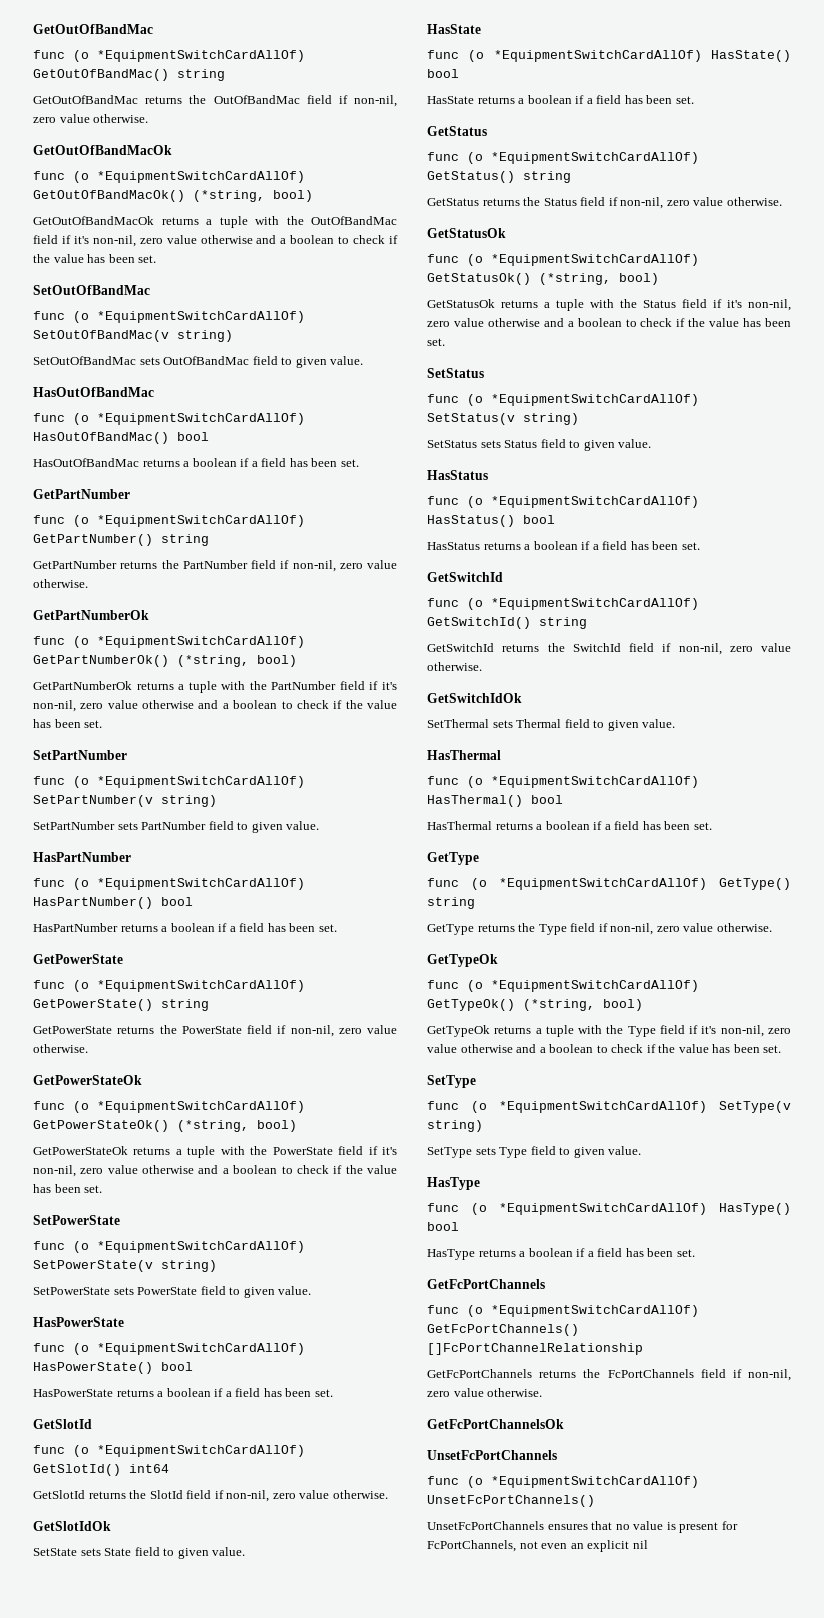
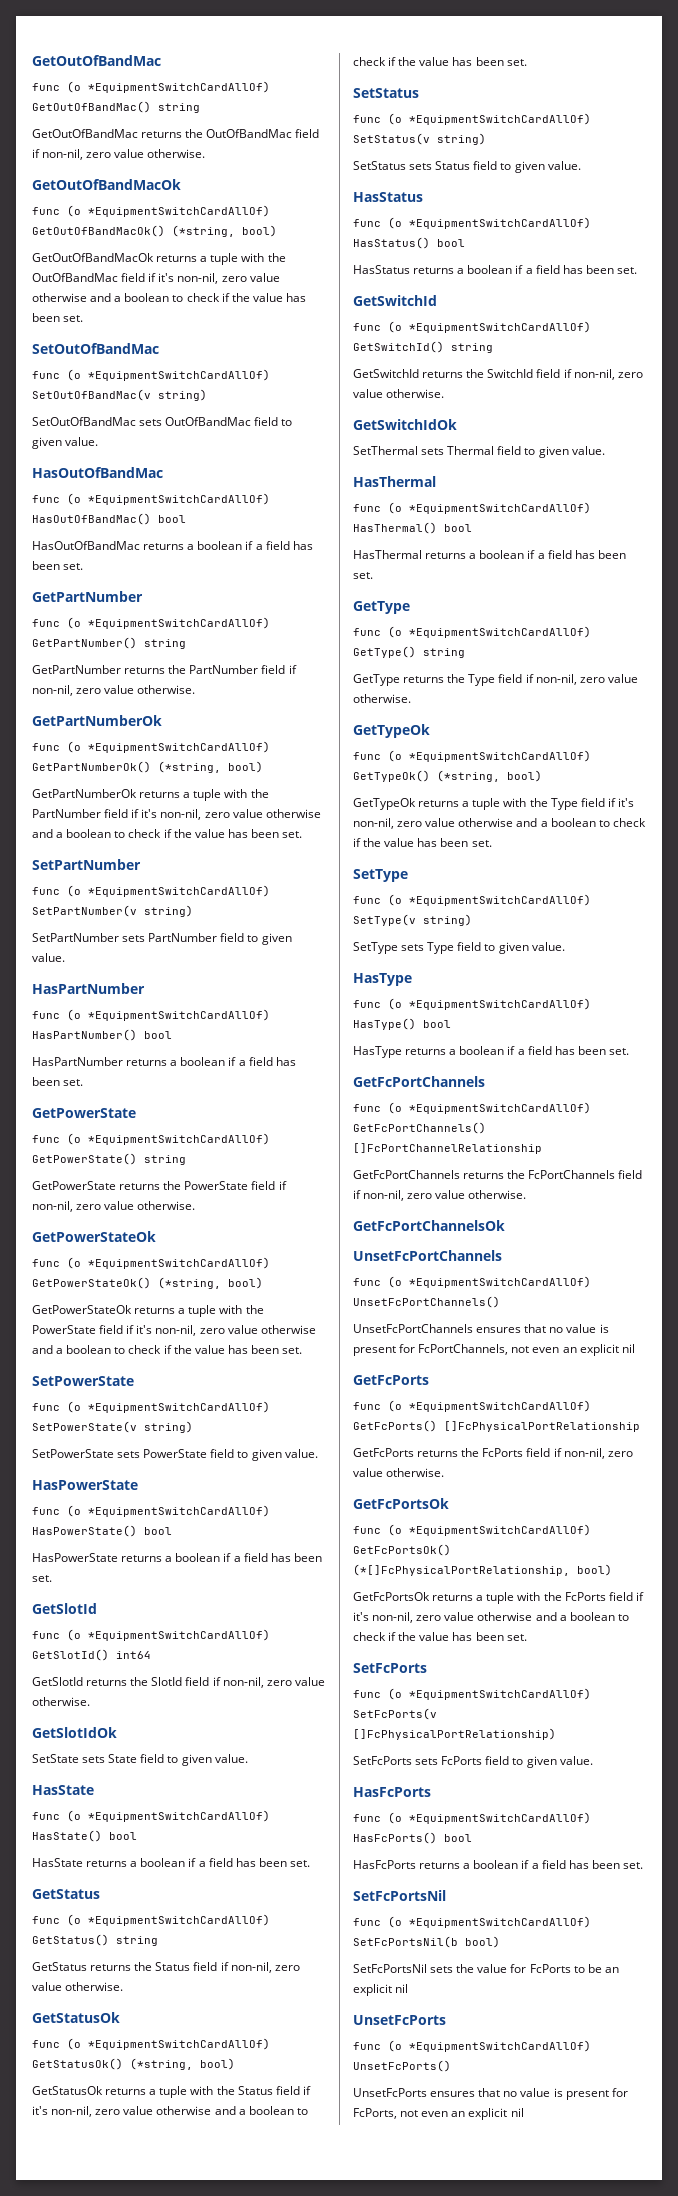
(648, 1544) none -> [353,1375,429,1385] [353,1400,591,1412] [353,1420,640,1432] [353,1448,633,1459] [353,1468,445,1477] [353,1498,449,1509] [353,1524,591,1536] [353,1544,451,1556] [353,1564,612,1576] [353,1592,644,1604] [353,1612,629,1623] [353,1632,527,1641] [353,1663,427,1673] [353,1688,591,1700] [353,1708,437,1720] [353,1728,556,1740] [353,1756,593,1768] [353,1787,431,1797] [353,1812,591,1824] [353,1832,472,1844] [353,1860,643,1869] [353,1890,446,1901] [353,1916,591,1928] [353,1936,500,1948] [353,1964,619,1973] [353,1984,409,1996] [353,2015,446,2025] [353,2040,591,2052] [353,2060,451,2072] [353,2088,628,2100] [353,2108,524,2120] // GetFcPorts // func (o *EquipmentSwitchCardAllOf) GetFcPorts() []FcPhysicalPortRelationship // GetFcPorts returns the FcPorts field if non-nil, zero value otherwise. // GetFcPortsOk // func (o *EquipmentSwitchCardAllOf) GetFcPortsOk() (*[]FcPhysicalPortRelationship, bool) // GetFcPortsOk returns a tuple with the FcPorts field if it's non-nil, zero value otherwise and a boolean to check if the value has been set. // SetFcPorts // func (o *EquipmentSwitchCardAllOf) SetFcPorts(v []FcPhysicalPortRelationship) // SetFcPorts sets FcPorts field to given value. // HasFcPorts // func (o *EquipmentSwitchCardAllOf) HasFcPorts() bool // HasFcPorts returns a boolean if a field has been set. // SetFcPortsNil // func (o *EquipmentSwitchCardAllOf) SetFcPortsNil(b bool) // SetFcPortsNil sets the value for FcPorts to be an explicit nil // UnsetFcPorts // func (o *EquipmentSwitchCardAllOf) UnsetFcPorts() // UnsetFcPorts ensures that no value is present for FcPorts, not even an explicit nil

